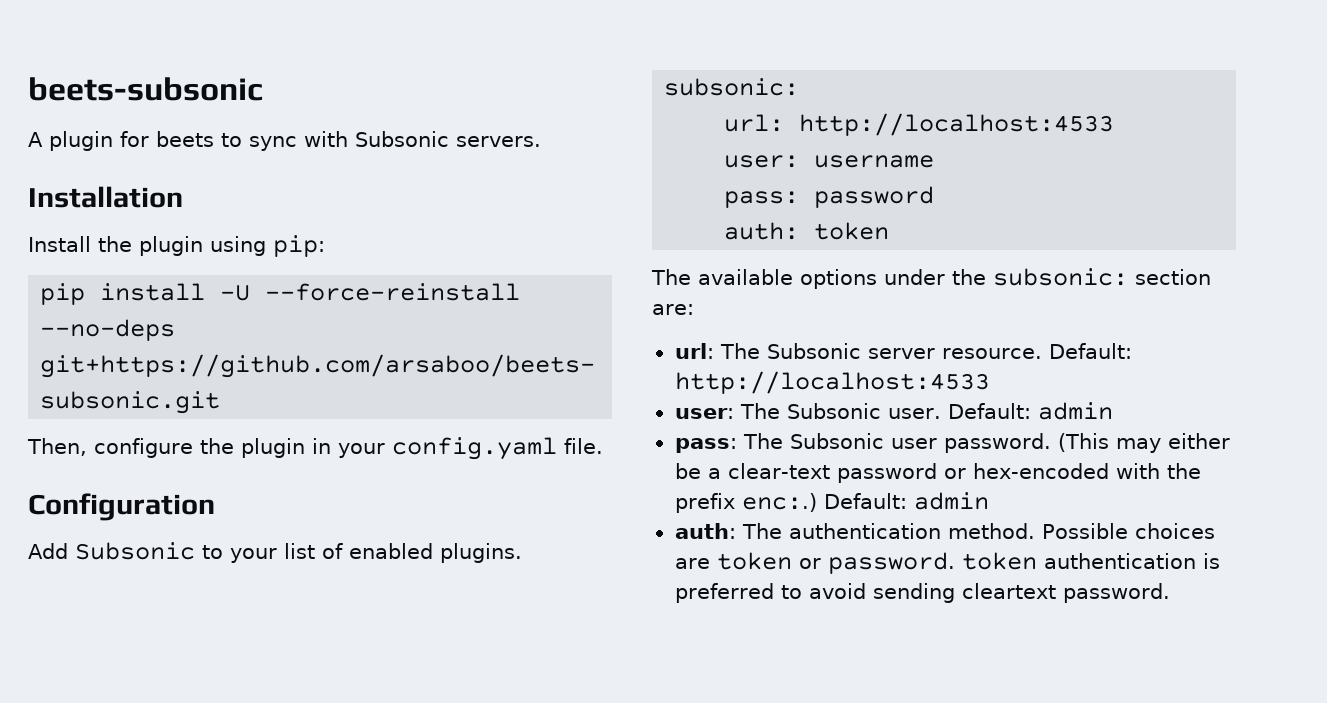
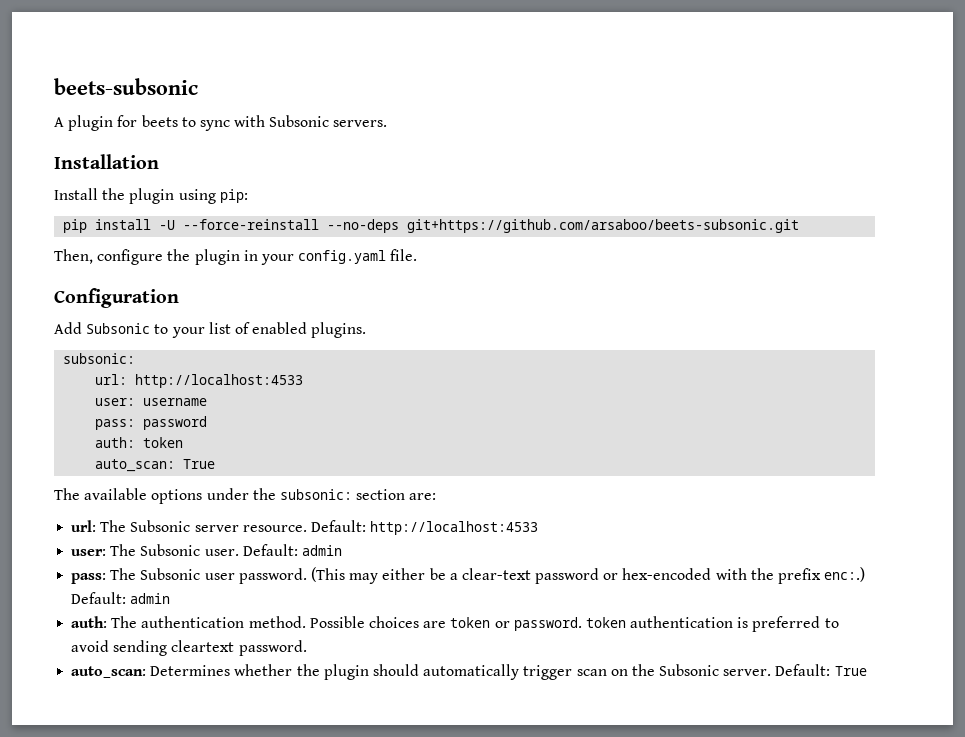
(890, 231) none -> [95,459,216,472] // auto_scan: True
(1170, 593) none -> [71,664,867,680] // auto_scan: Determines whether the plugin should automatically trigger scan on the Subsonic server. Default: True

